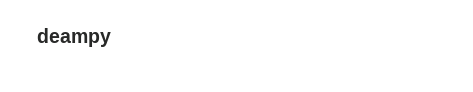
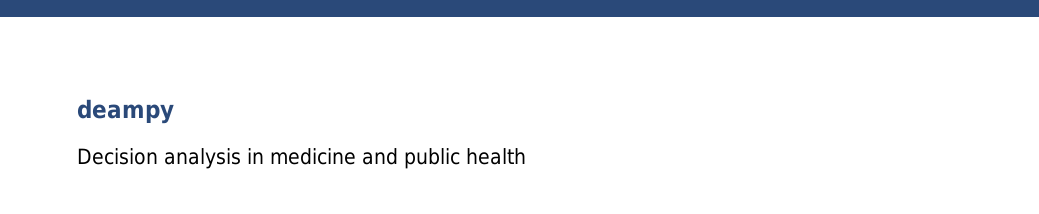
(111, 37) none -> [77,148,526,169] // Decision analysis in medicine and public health

